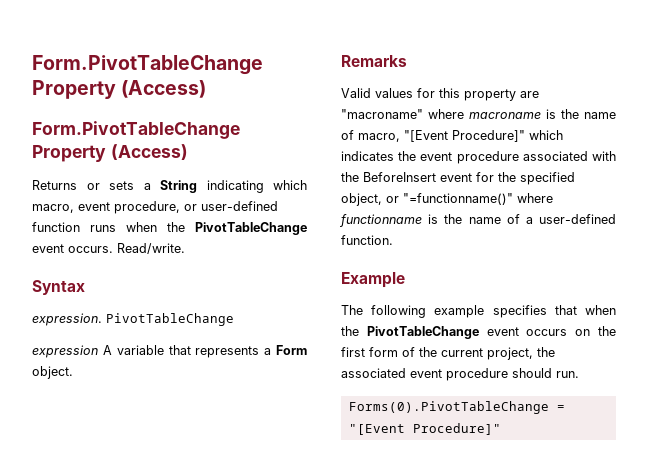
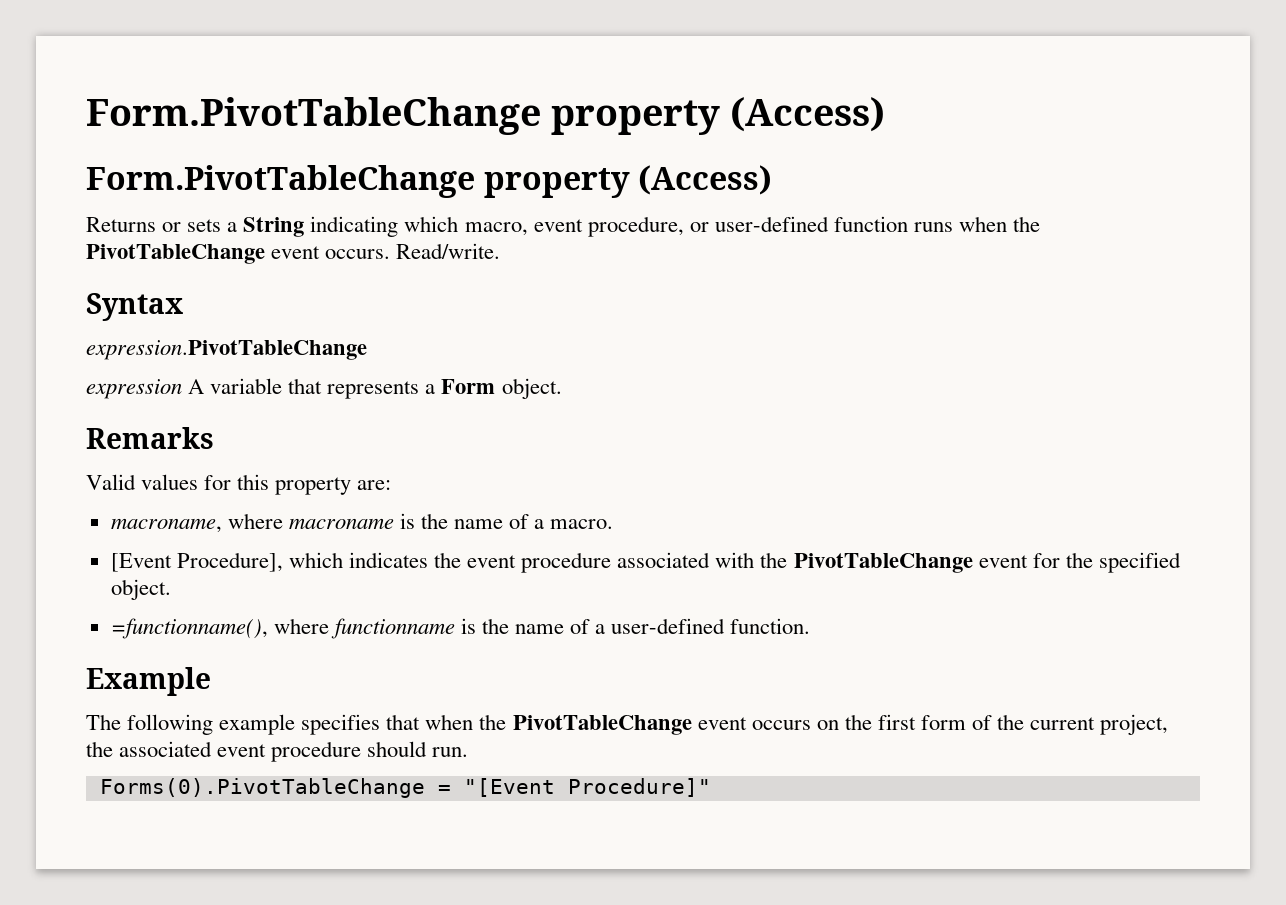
[32,55,263,75] [32,80,116,99] Form.PivotTableChange Property -> [86,97,721,135] Form.PivotTableChange property
[32,145,106,162] Property -> [483,168,630,198] property
[32,313,234,326] expression. PivotTableChange -> [86,340,367,360] expression.PivotTableChange
[520,91,539,98] [341,109,423,119] are "macroname" -> [357,480,392,490] [110,518,222,533] are: // macroname,
[358,130,525,142] macro, "[Event Procedure]" -> [534,519,614,529] [110,552,283,572] a macro. // [Event Procedure],
[363,172,436,182] BeforeInsert -> [793,553,973,573] PivotTableChange
[341,193,513,206] object, or "=functionname()" -> [110,579,171,600] [110,618,268,639] object. // =functionname(),

